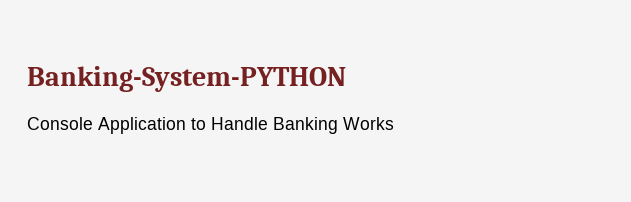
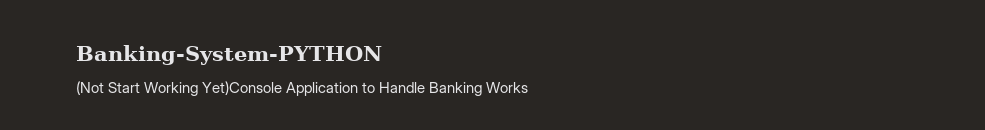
[27,117,93,130] Console -> [76,81,283,96] (Not Start Working Yet)Console

